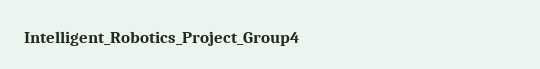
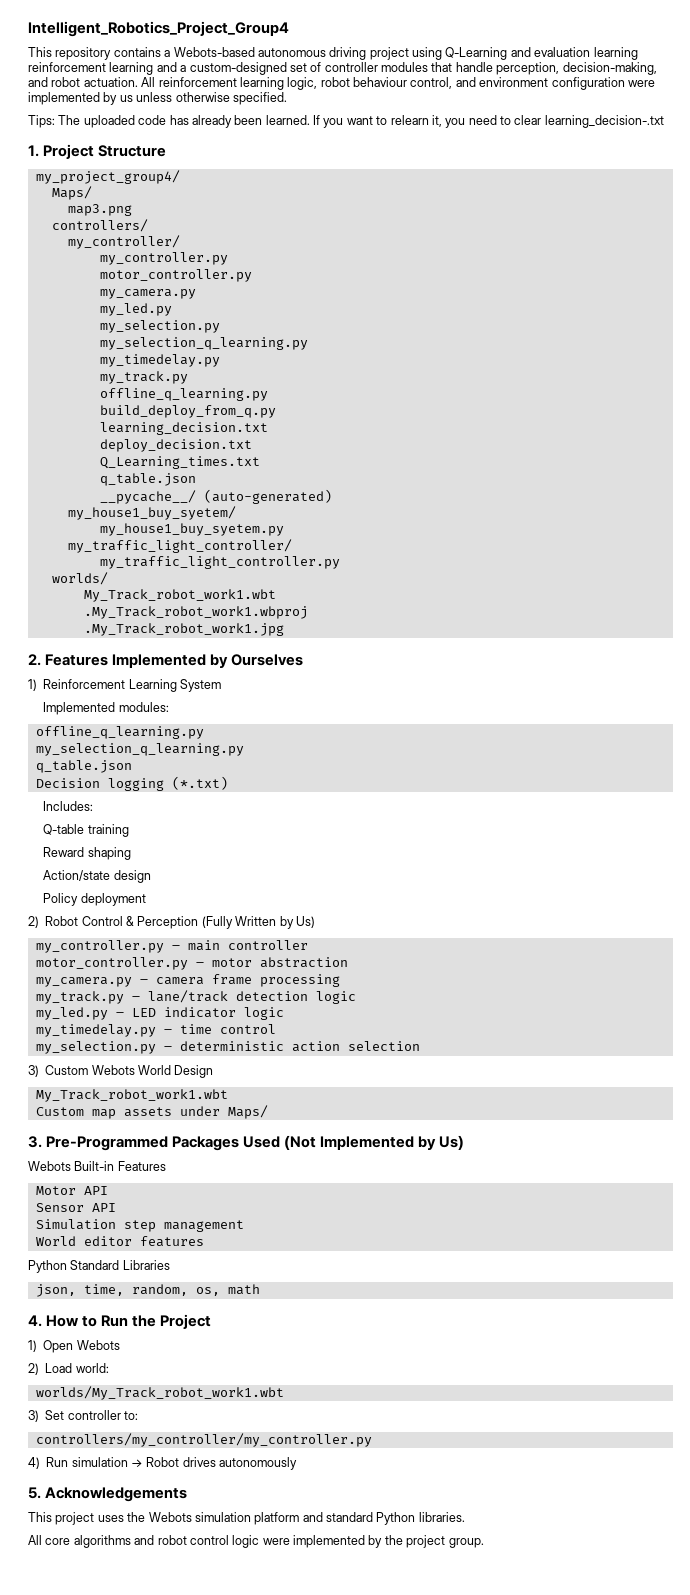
(299, 38) none -> [28,47,638,60] [28,62,657,75] [28,77,655,90] [28,92,287,105] [28,115,664,128] [28,144,167,159] [35,170,180,184] [51,186,92,200] [67,204,132,216] [51,219,148,232] [67,235,180,249] [99,252,228,265] [99,269,252,282] [99,289,196,299] [99,303,172,316] [99,320,220,333] [99,337,308,350] [99,354,220,367] [99,371,188,384] [99,388,268,401] [99,405,276,418] [99,422,268,435] [99,439,252,452] [99,456,260,469] [99,473,196,486] [99,489,332,504] [67,506,236,520] [99,523,284,536] [67,539,292,553] [99,556,340,569] [51,572,108,585] [83,589,276,602] [83,606,308,619] [83,623,284,636] [28,654,304,668] [28,679,221,692] [43,702,169,715] [35,726,204,739] [35,743,244,756] [35,760,132,773] [35,776,228,791] [43,801,94,811] [43,824,129,837] [43,847,131,860] [43,870,151,883] [43,893,146,906] [28,916,315,929] [35,940,308,953] [35,957,348,970] [35,974,340,987] [35,990,356,1004] [35,1007,284,1020] [35,1024,276,1037] [35,1041,420,1054] [28,1065,214,1078] [35,1089,228,1102] [35,1105,268,1119] [28,1135,465,1151] [28,1161,166,1171] [35,1186,108,1195] [35,1203,116,1212] [35,1219,244,1232] [35,1236,204,1247] [28,1260,170,1273] [35,1284,260,1297] [28,1314,212,1329] [28,1340,120,1353] [28,1363,109,1375] [35,1386,284,1400] [28,1410,138,1422] [35,1433,372,1447] [28,1457,298,1470] [28,1487,188,1502] [28,1512,465,1525] [28,1535,484,1548] // This repository contains a Webots-based autonomous driving project using Q-Learning and evaluation learning reinforcement learning and a custom-designed set of controller modules that handle perception, decision-making, and robot actuation. All reinforcement learning logic, robot behaviour control, and environment configuration were implemented by us unless otherwise specified. // Tips: The uploaded code has already been learned. If you want to relearn it, you need to clear learning_decision-.txt // 1. Project Structure // my_project_group4/ // Maps/ // map3.png // controllers/ // my_controller/ // my_controller.py // motor_controller.py // my_camera.py // my_led.py // my_selection.py // my_selection_q_learning.py // my_timedelay.py // my_track.py // offline_q_learning.py // build_deploy_from_q.py // learning_decision.txt // deploy_decision.txt // Q_Learning_times.txt // q_table.json // __pycache__/ (auto-generated) // my_house1_buy_syetem/ // my_house1_buy_syetem.py // my_traffic_light_controller/ // my_traffic_light_controller.py // worlds/ // My_Track_robot_work1.wbt // .My_Track_robot_work1.wbproj // .My_Track_robot_work1.jpg // 2. Features Implemented by Ourselves // 1) Reinforcement Learning System // Implemented modules: // offline_q_learning.py // my_selection_q_learning.py // q_table.json // Decision logging (*.txt) // Includes: // Q-table training // Reward shaping // Action/state design // Policy deployment // 2) Robot Control & Perception (Fully Written by Us) // my_controller.py – main controller // motor_controller.py – motor abstraction // my_camera.py – camera frame processing // my_track.py – lane/track detection logic // my_led.py – LED indicator logic // my_timedelay.py – time control // my_selection.py – deterministic action selection // 3) Custom Webots World Design // My_Track_robot_work1.wbt // Custom map assets under Maps/ // 3. Pre-Programmed Packages Used (Not Implemented by Us) // Webots Built-in Features // Motor API // Sensor API // Simulation step management // World editor features // Python Standard Libraries // json, time, random, os, math // 4. How to Run the Project // 1) Open Webots // 2) Load world: // worlds/My_Track_robot_work1.wbt // 3) Set controller to: // controllers/my_controller/my_controller.py // 4) Run simulation → Robot drives autonomously // 5. Acknowledgements // This project uses the Webots simulation platform and standard Python libraries. // All core algorithms and robot control logic were implemented by the project group.

